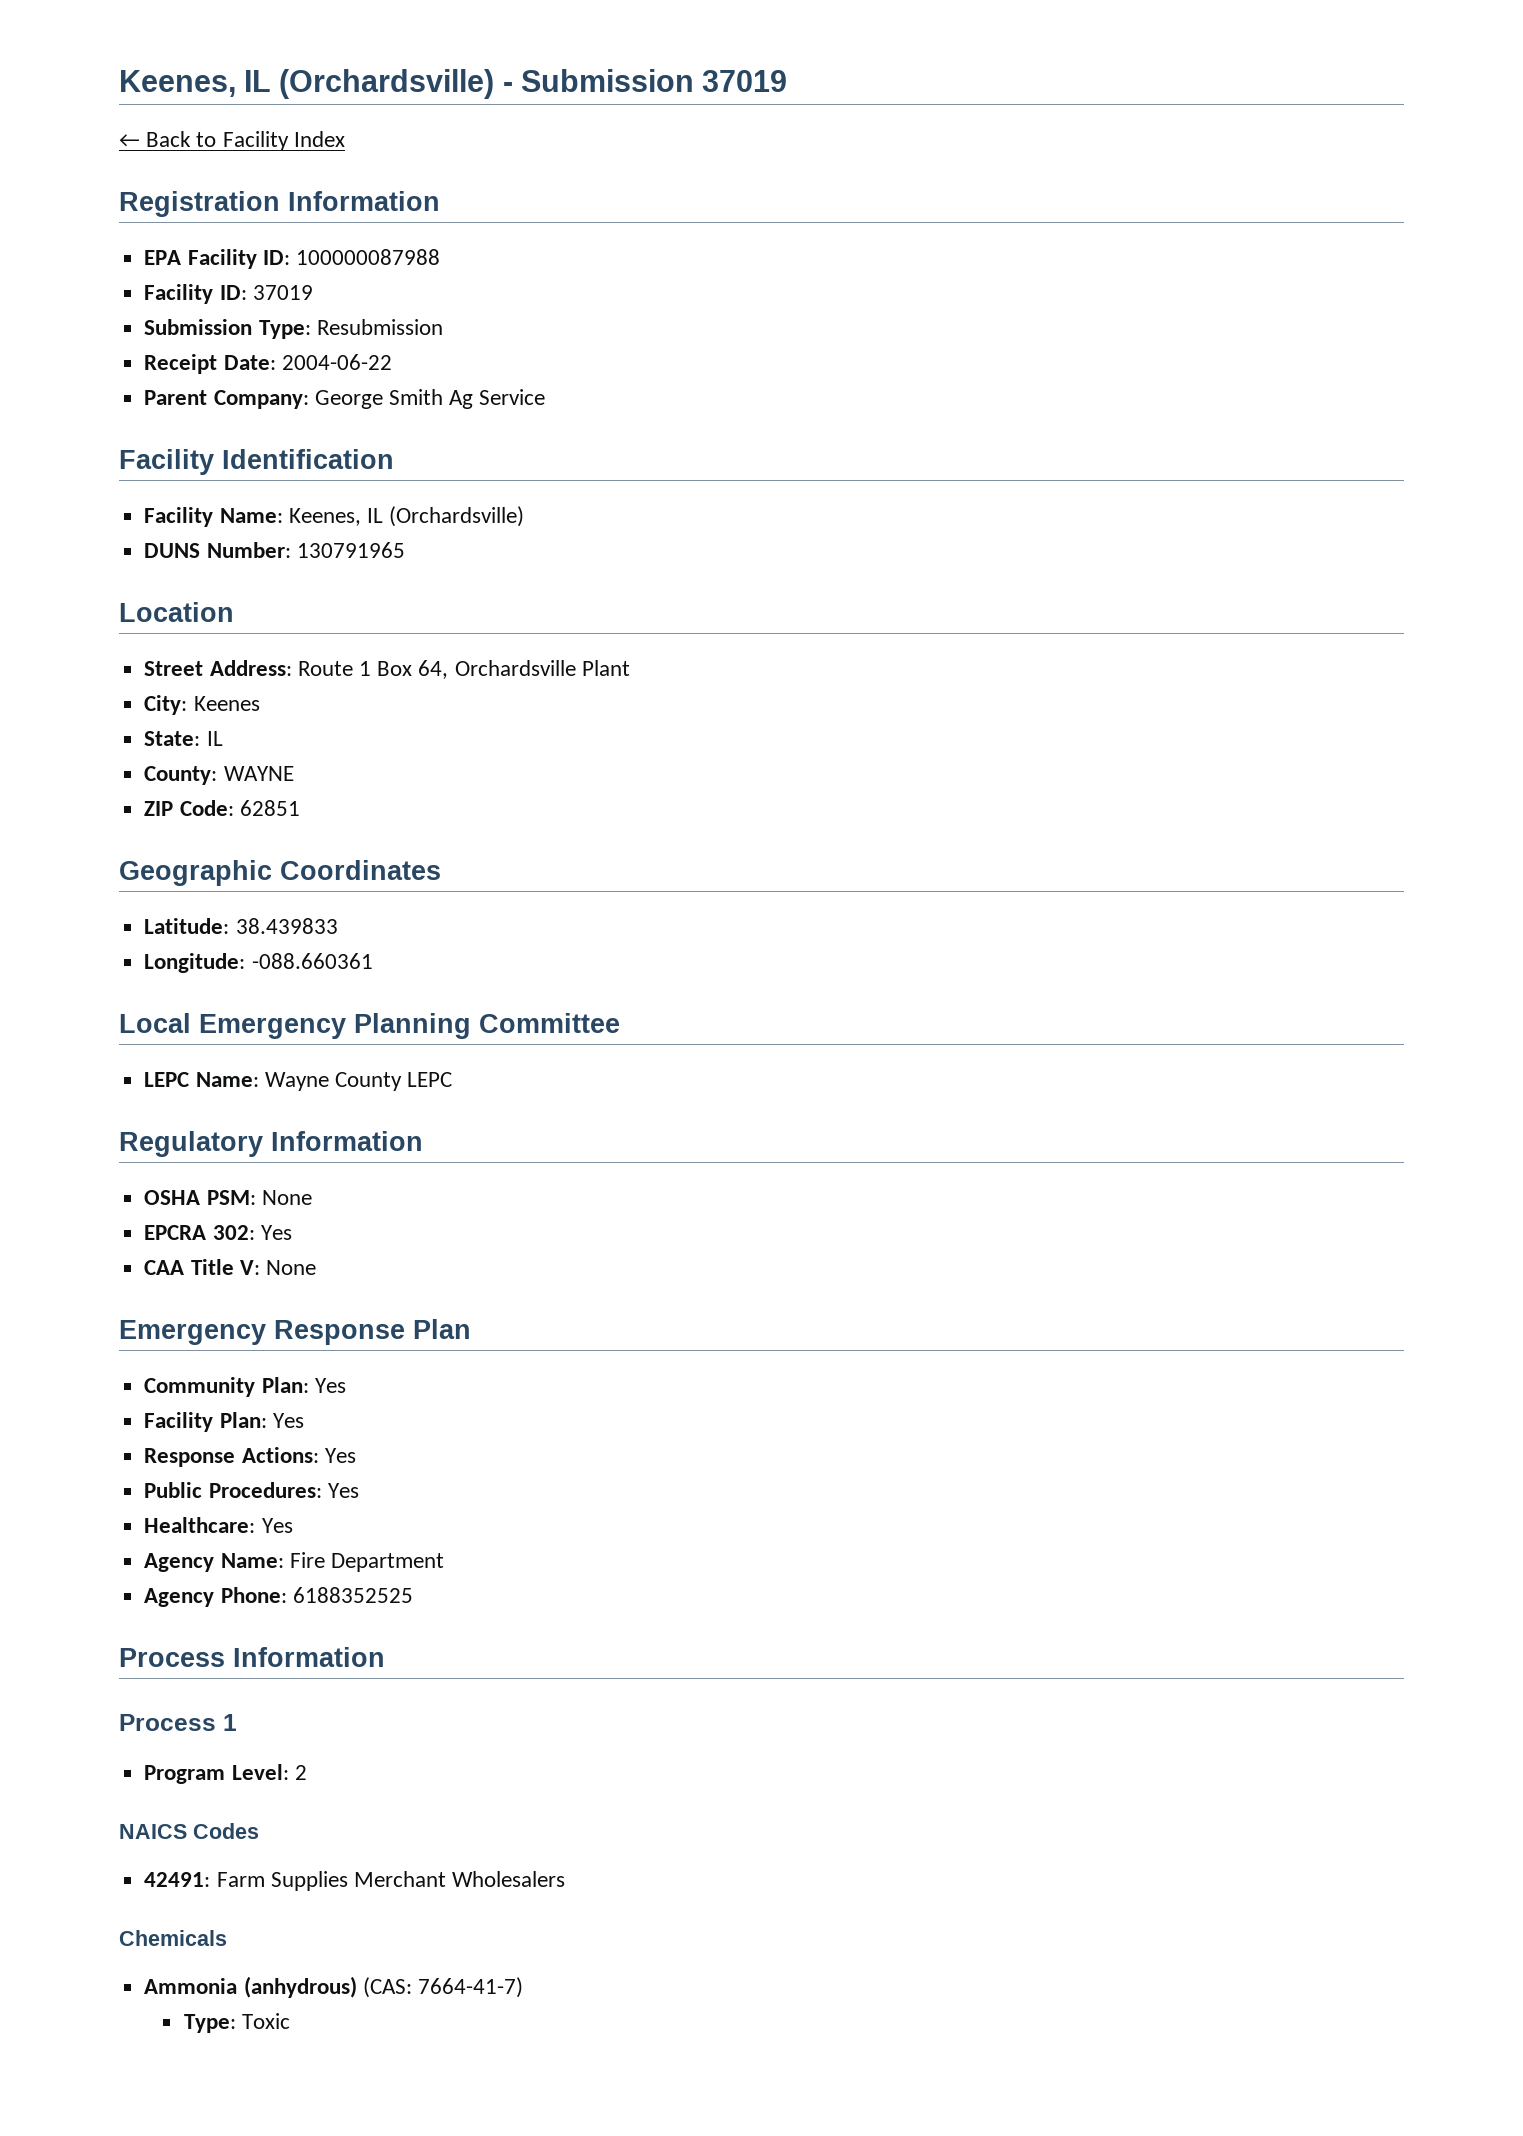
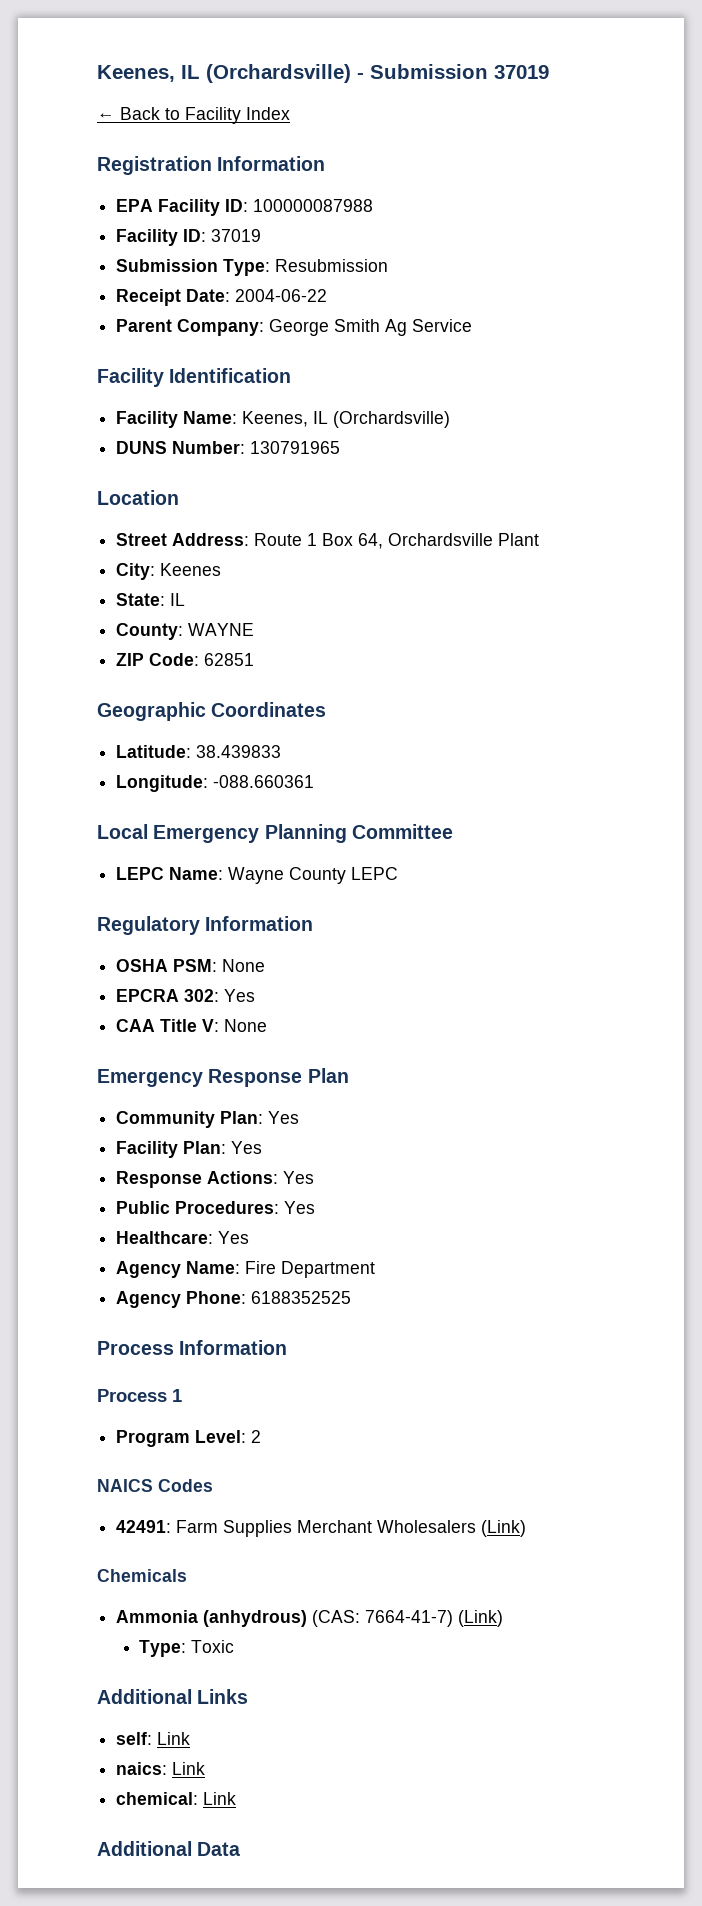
(566, 1879) none -> [481,1520,527,1537] (Link)
(523, 1987) none -> [458,1610,504,1627] (Link)
(290, 2021) none -> [97,1689,249,1704] [116,1732,191,1745] [116,1762,206,1775] [116,1792,237,1805] [97,1841,241,1856] // Additional Links // self: Link // naics: Link // chemical: Link // Additional Data

